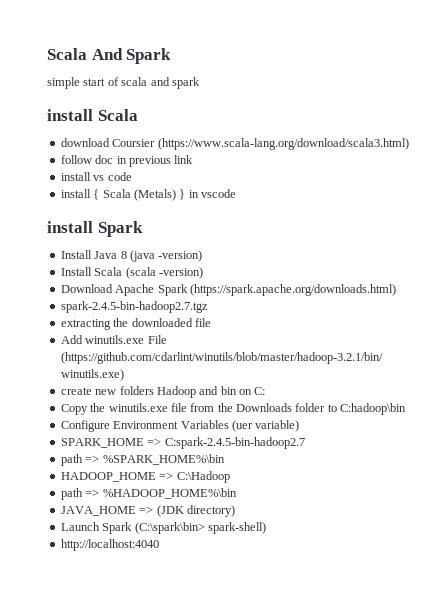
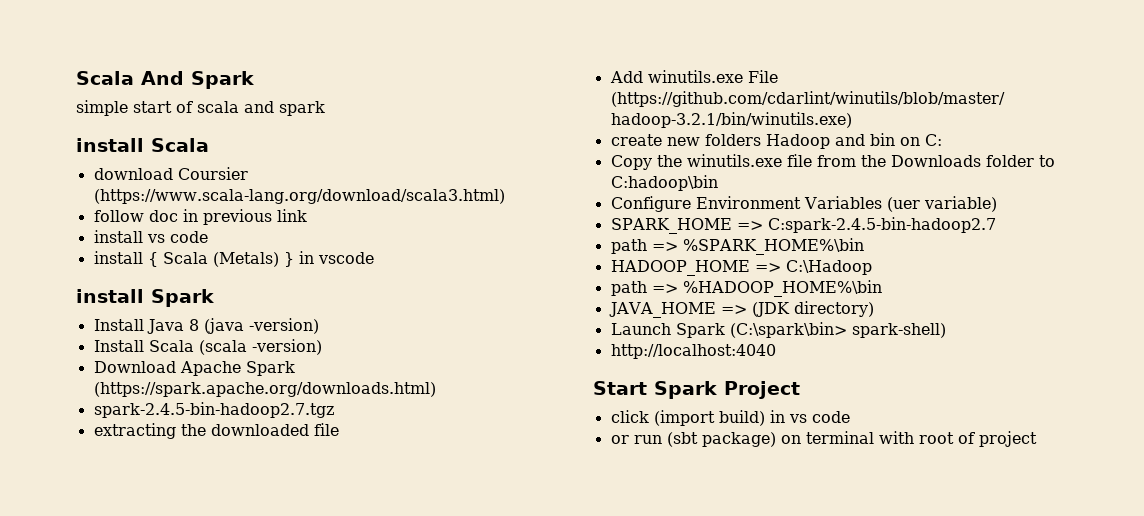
(159, 545) none -> [593,381,800,399] [610,410,850,426] [610,431,1037,447] // Start Spark Project // click (import build) in vs code // or run (sbt package) on terminal with root of project

